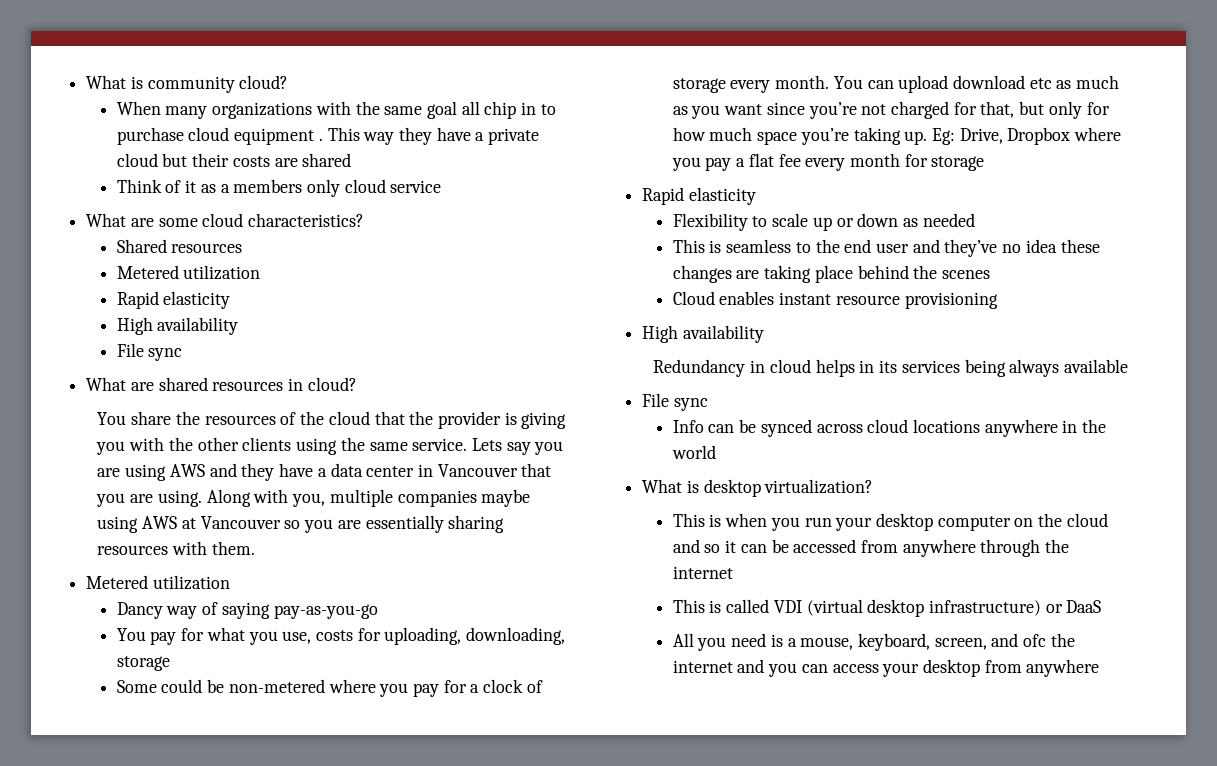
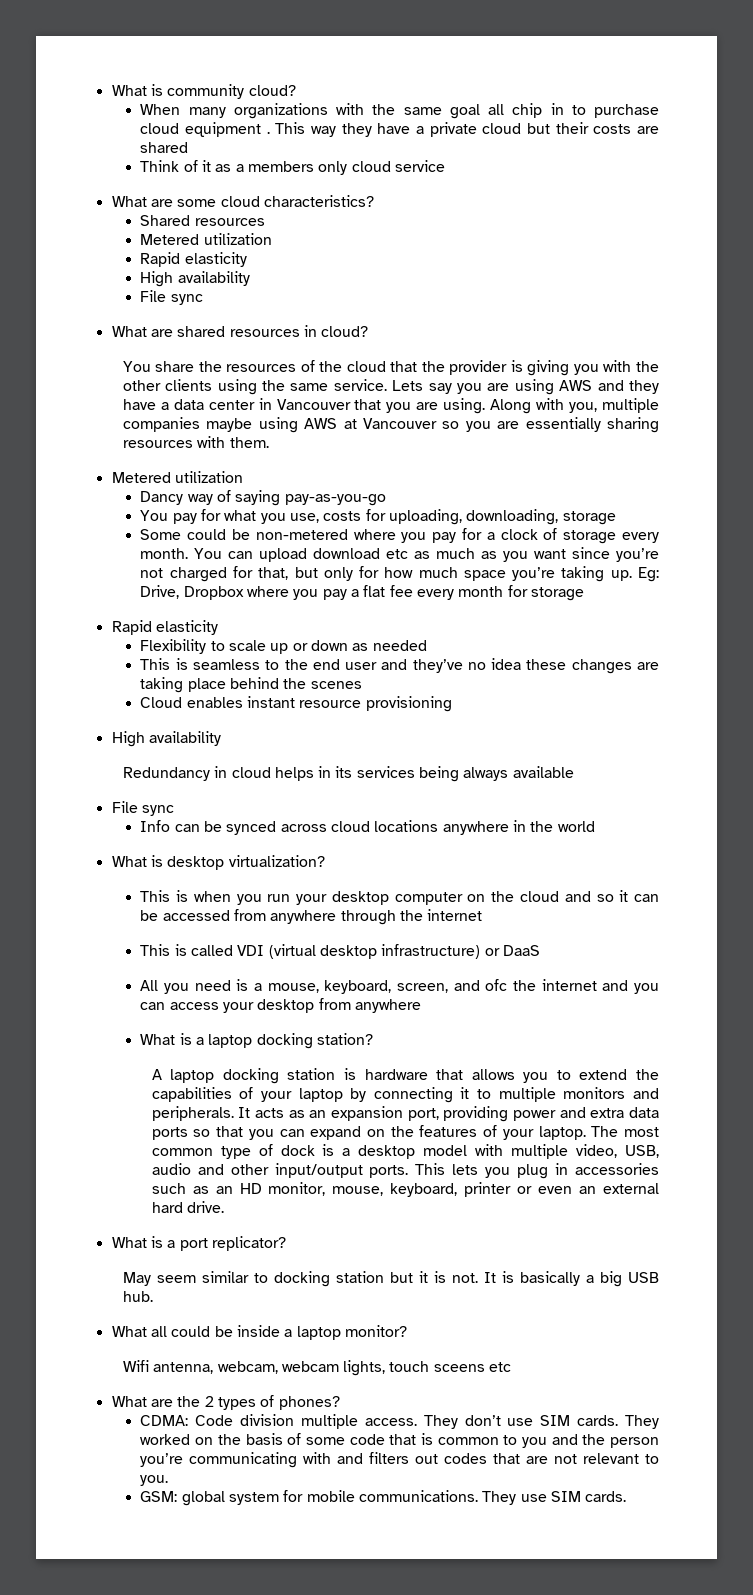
(1100, 668) none -> [140,1033,374,1049] [151,1068,659,1084] [151,1087,659,1103] [151,1106,659,1122] [151,1125,660,1140] [151,1144,660,1159] [151,1163,659,1179] [151,1182,660,1197] [151,1201,225,1213] [111,1236,286,1251] [122,1271,660,1287] [122,1291,153,1302] [111,1325,407,1340] [122,1360,512,1376] [111,1395,340,1410] [140,1414,660,1429] [140,1433,659,1448] [140,1452,659,1468] [140,1475,169,1486] [140,1490,627,1506] // What is a laptop docking station? // A laptop docking station is hardware that allows you to extend the capabilities of your laptop by connecting it to multiple monitors and peripherals. It acts as an expansion port, providing power and extra data ports so that you can expand on the features of your laptop. The most common type of dock is a desktop model with multiple video, USB, audio and other input/output ports. This lets you plug in accessories such as an HD monitor, mouse, keyboard, printer or even an external hard drive. // What is a port replicator? // May seem similar to docking station but it is not. It is basically a big USB hub. // What all could be inside a laptop monitor? // Wifi antenna, webcam, webcam lights, touch sceens etc // What are the 2 types of phones? // CDMA: Code division multiple access. They don’t use SIM cards. They worked on the basis of some code that is common to you and the person you’re communicating with and filters out codes that are not relevant to you. // GSM: global system for mobile communications. They use SIM cards.

